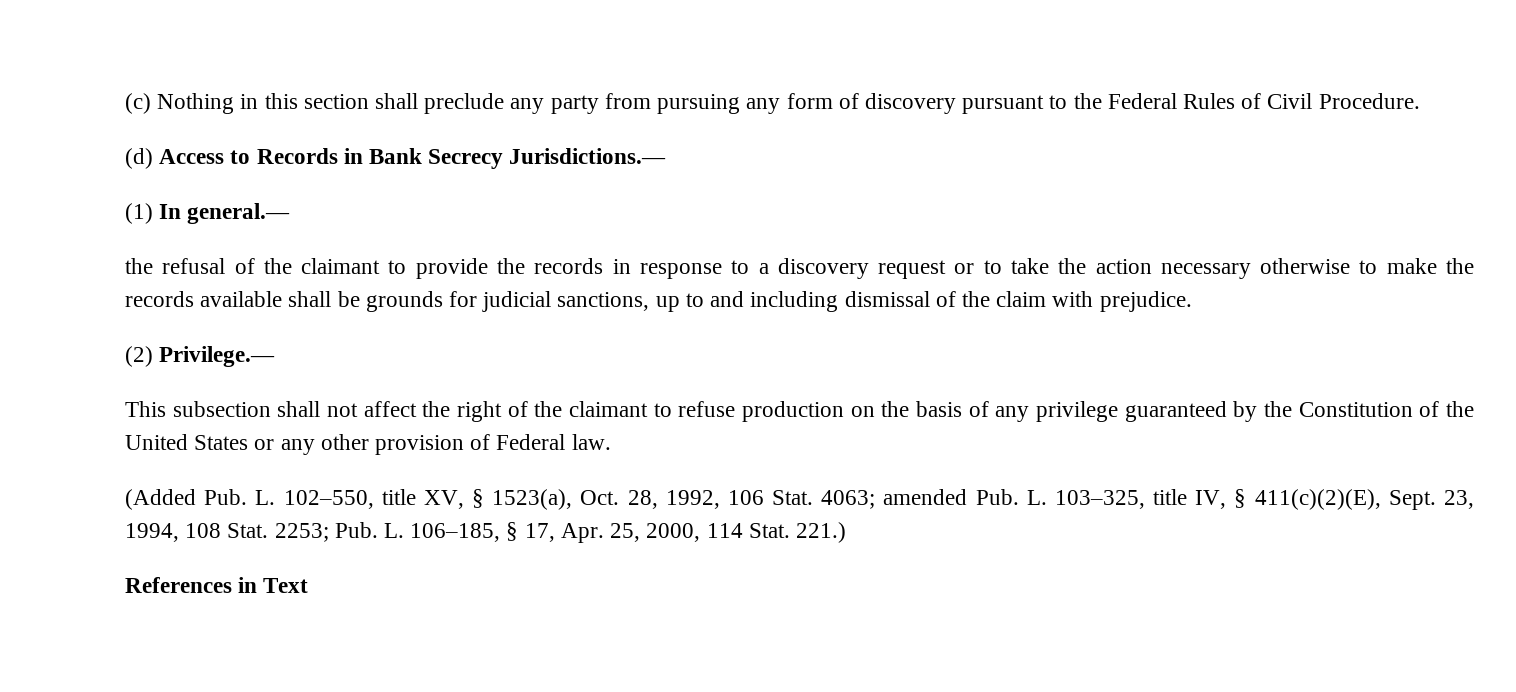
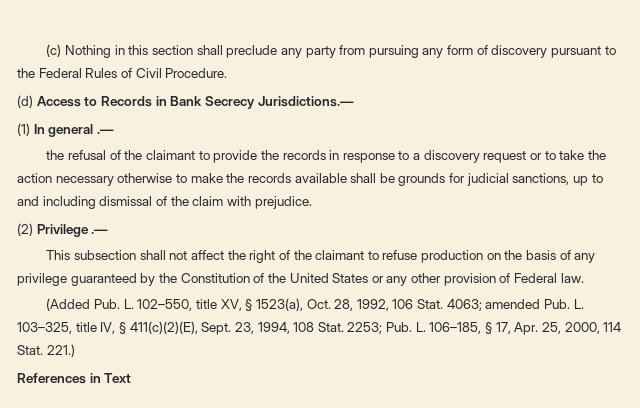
[187,203,291,224] general.— -> [48,124,114,137] general .—
[159,346,276,367] Privilege.— -> [36,224,109,237] Privilege .—

